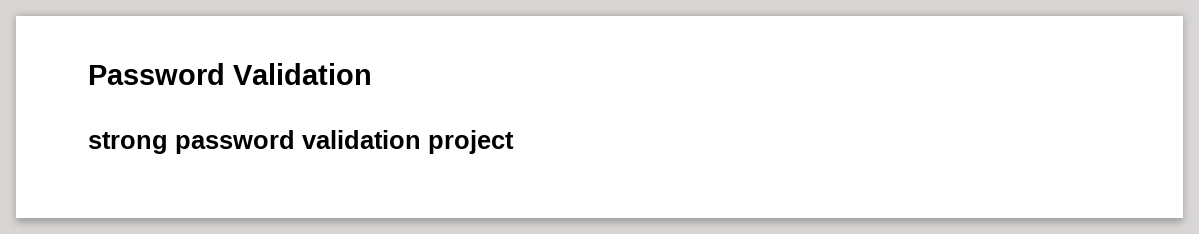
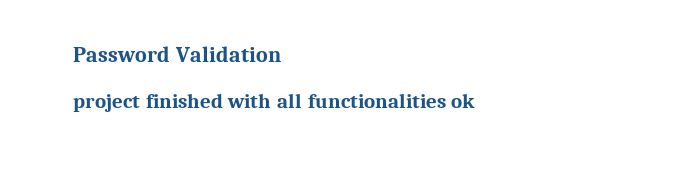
[88,130,514,154] strong password validation project -> [73,93,476,112] project finished with all functionalities ok

